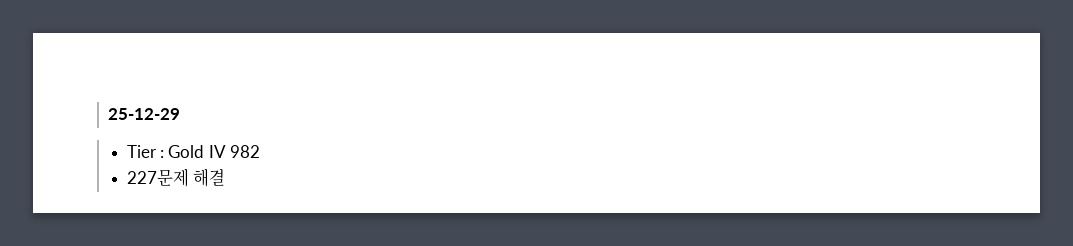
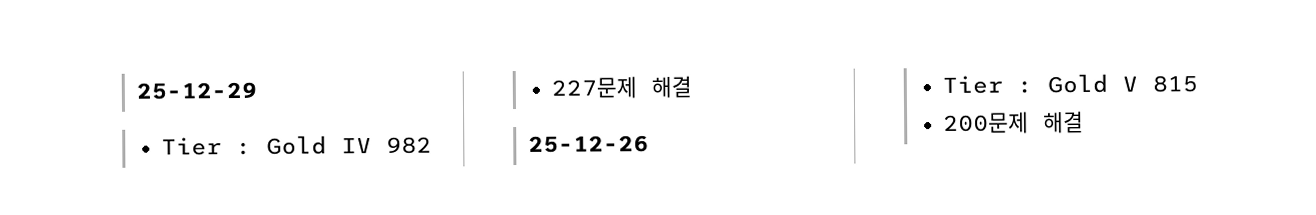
(225, 177) none -> [528,135,650,153] [941,73,1198,94] [942,110,1084,134] // 25-12-26 // Tier : Gold V 815 // 200문제 해결

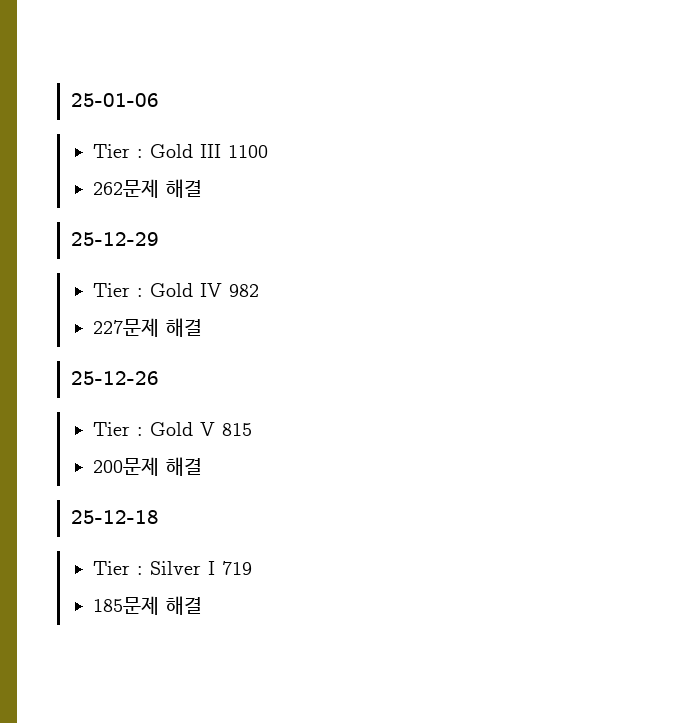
(136, 90) none -> [70,93,159,107] [92,144,268,158] [92,179,202,198] 25-01-06 // Tier : Gold III 1100 // 262문제 해결 //
(1084, 122) none -> [70,510,159,524] [92,561,252,575] [92,596,202,615] // 25-12-18 // Tier : Silver I 719 // 185문제 해결

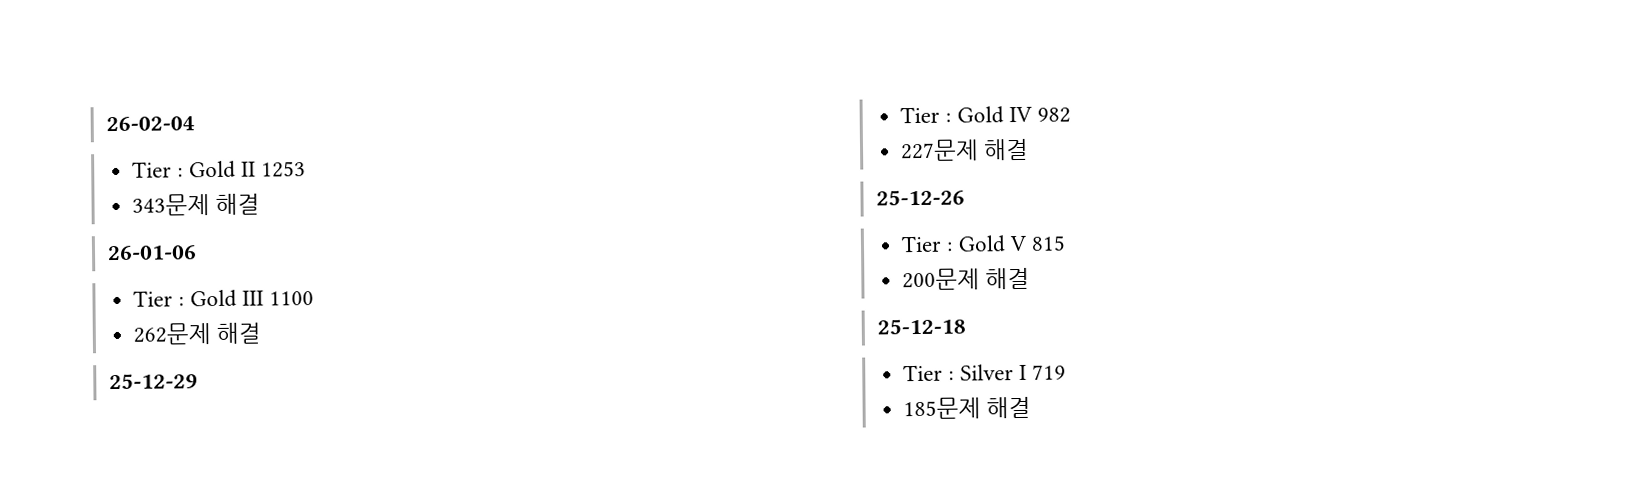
[70,93,159,107] 25-01-06 -> [105,116,195,132] [132,160,307,179] [132,193,261,216] [106,245,197,261] 26-02-04 // Tier : Gold II 1253 // 343문제 해결 // 26-01-06

